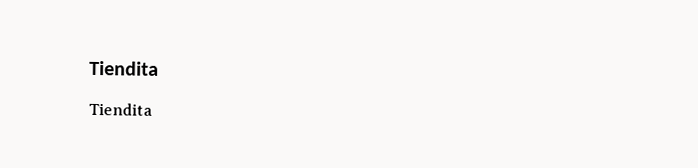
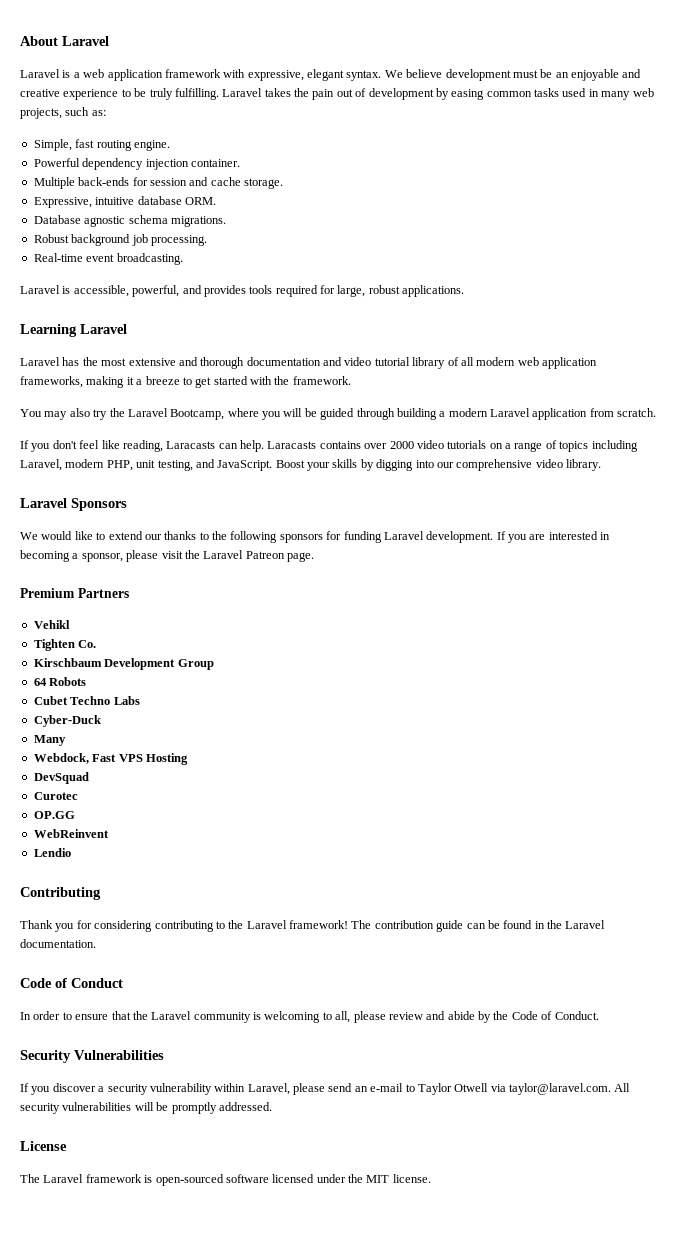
[89,60,159,76] [88,102,153,116] Tiendita // Tiendita -> [20,36,109,46] [20,69,642,81] [20,88,654,100] [20,107,106,119] [33,139,170,151] [33,158,240,170] [33,177,283,189] [33,196,216,208] [33,215,226,227] [33,234,207,246] [33,253,183,265] [20,285,465,297] [20,324,127,337] [20,357,597,369] [20,376,351,388] [20,408,657,420] [20,440,638,452] [20,459,601,471] [20,498,127,511] [20,531,611,543] [20,550,314,562] [20,588,129,598] [33,620,70,629] [33,639,97,651] [33,658,214,670] [33,677,87,686] [33,696,140,705] [33,715,101,727] [33,735,66,746] [33,753,188,765] [33,772,89,784] [33,792,78,800] [33,811,75,819] [33,829,109,838] [33,848,71,857] [20,887,101,900] [20,920,606,932] [20,939,96,948] [20,978,123,988] [20,1011,599,1023] [20,1050,164,1063] [20,1083,631,1095] [20,1102,272,1114] [20,1141,67,1151] [20,1174,431,1186] About Laravel // Laravel is a web application framework with expressive, elegant syntax. We believe development must be an enjoyable and creative experience to be truly fulfilling. Laravel takes the pain out of development by easing common tasks used in many web projects, such as: // Simple, fast routing engine. // Powerful dependency injection container. // Multiple back-ends for session and cache storage. // Expressive, intuitive database ORM. // Database agnostic schema migrations. // Robust background job processing. // Real-time event broadcasting. // Laravel is accessible, powerful, and provides tools required for large, robust applications. // Learning Laravel // Laravel has the most extensive and thorough documentation and video tutorial library of all modern web application frameworks, making it a breeze to get started with the framework. // You may also try the Laravel Bootcamp, where you will be guided through building a modern Laravel application from scratch. // If you don't feel like reading, Laracasts can help. Laracasts contains over 2000 video tutorials on a range of topics including Laravel, modern PHP, unit testing, and JavaScript. Boost your skills by digging into our comprehensive video library. // Laravel Sponsors // We would like to extend our thanks to the following sponsors for funding Laravel development. If you are interested in becoming a sponsor, please visit the Laravel Patreon page. // Premium Partners // Vehikl // Tighten Co. // Kirschbaum Development Group // 64 Robots // Cubet Techno Labs // Cyber-Duck // Many // Webdock, Fast VPS Hosting // DevSquad // Curotec // OP.GG // WebReinvent // Lendio // Contributing // Thank you for considering contributing to the Laravel framework! The contribution guide can be found in the Laravel documentation. // Code of Conduct // In order to ensure that the Laravel community is welcoming to all, please review and abide by the Code of Conduct. // Security Vulnerabilities // If you discover a security vulnerability within Laravel, please send an e-mail to Taylor Otwell via taylor@laravel.com. All security vulnerabilities will be promptly addressed. // License // The Laravel framework is open-sourced software licensed under the MIT license.

